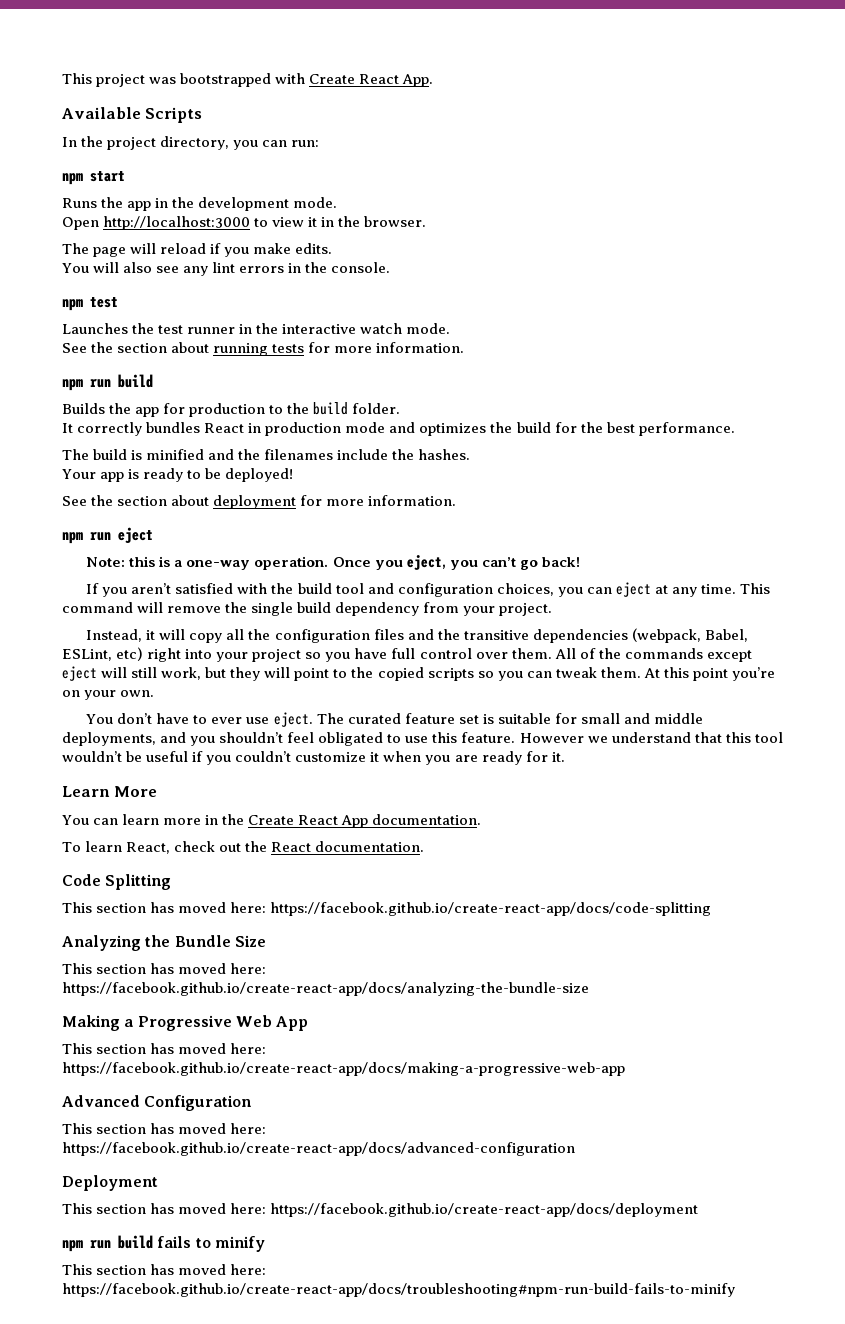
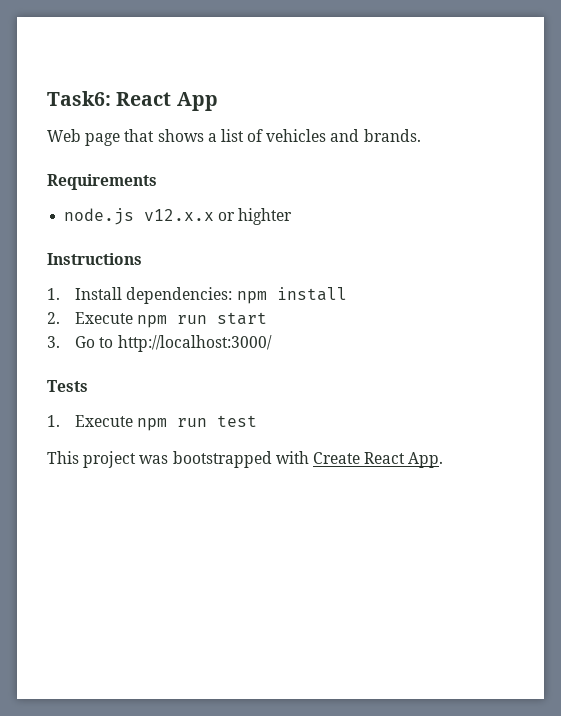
(62, 78) none -> [47,91,218,111] [47,129,421,146] [47,174,157,190] [64,208,293,225] [47,253,142,265] [47,287,347,304] [47,312,268,328] [47,335,272,352] [47,380,88,392] [47,415,258,431] Task6: React App // Web page that shows a list of vehicles and brands. // Requirements // node.js v12.x.x or highter // Instructions // 1. Install dependencies: npm install // 2. Execute npm run start // 3. Go to http://localhost:3000/ // Tests // 1. Execute npm run test //
[62,107,203,123] [62,136,320,150] [62,171,125,185] [62,197,338,211] [62,216,427,230] [62,243,333,257] [62,262,391,276] [62,297,118,311] [62,323,451,334] [62,342,465,356] [62,374,153,391] [62,402,401,417] [62,422,735,436] [62,449,471,460] [62,468,294,482] [62,495,457,509] [62,527,153,544] [86,555,580,570] [86,582,771,597] [62,602,553,616] [86,628,748,643] [62,647,752,662] [62,666,775,681] [62,690,155,700] [86,712,703,727] [62,732,783,746] [62,751,565,765] [62,786,158,797] [62,814,482,828] [62,841,425,854] [62,874,172,890] [62,902,712,916] [62,935,266,951] [62,963,267,974] [62,982,589,996] [62,1015,309,1031] [62,1043,267,1054] [62,1062,625,1076] [62,1095,253,1111] [62,1123,267,1134] [62,1142,575,1156] [62,1175,158,1191] [62,1203,699,1217] [62,1235,265,1252] [62,1264,267,1275] [62,1283,735,1297] // Available Scripts // In the project directory, you can run: // npm start // Runs the app in the development mode. // Open http://localhost:3000 to view it in the browser. // The page will reload if you make edits. // You will also see any lint errors in the console. // npm test // Launches the test runner in the interactive watch mode. // See the section about running tests for more information. // npm run build // Builds the app for production to the build folder. // It correctly bundles React in production mode and optimizes the build for the best performance. // The build is minified and the filenames include the hashes. // Your app is ready to be deployed! // See the section about deployment for more information. // npm run eject // Note: this is a one-way operation. Once you eject, you can’t go back! // If you aren’t satisfied with the build tool and configuration choices, you can eject at any time. This command will remove the single build dependency from your project. // Instead, it will copy all the configuration files and the transitive dependencies (webpack, Babel, ESLint, etc) right into your project so you have full control over them. All of the commands except eject will still work, but they will point to the copied scripts so you can tweak them. At this point you’re on your own. // You don’t have to ever use eject. The curated feature set is suitable for small and middle deployments, and you shouldn’t feel obligated to use this feature. However we understand that this tool wouldn’t be useful if you couldn’t customize it when you are ready for it. // Learn More // You can learn more in the Create React App documentation. // To learn React, check out the React documentation. // Code Splitting // This section has moved here: https://facebook.github.io/create-react-app/docs/code-splitting // Analyzing the Bundle Size // This section has moved here: https://facebook.github.io/create-react-app/docs/analyzing-the-bundle-size // Making a Progressive Web App // This section has moved here: https://facebook.github.io/create-react-app/docs/making-a-progressive-web-app // Advanced Configuration // This section has moved here: https://facebook.github.io/create-react-app/docs/advanced-configuration // Deployment // This section has moved here: https://facebook.github.io/create-react-app/docs/deployment // npm run build fails to minify // This section has moved here: https://facebook.github.io/create-react-app/docs/troubleshooting#npm-run-build-fails-to-minify -> (444, 460) none

